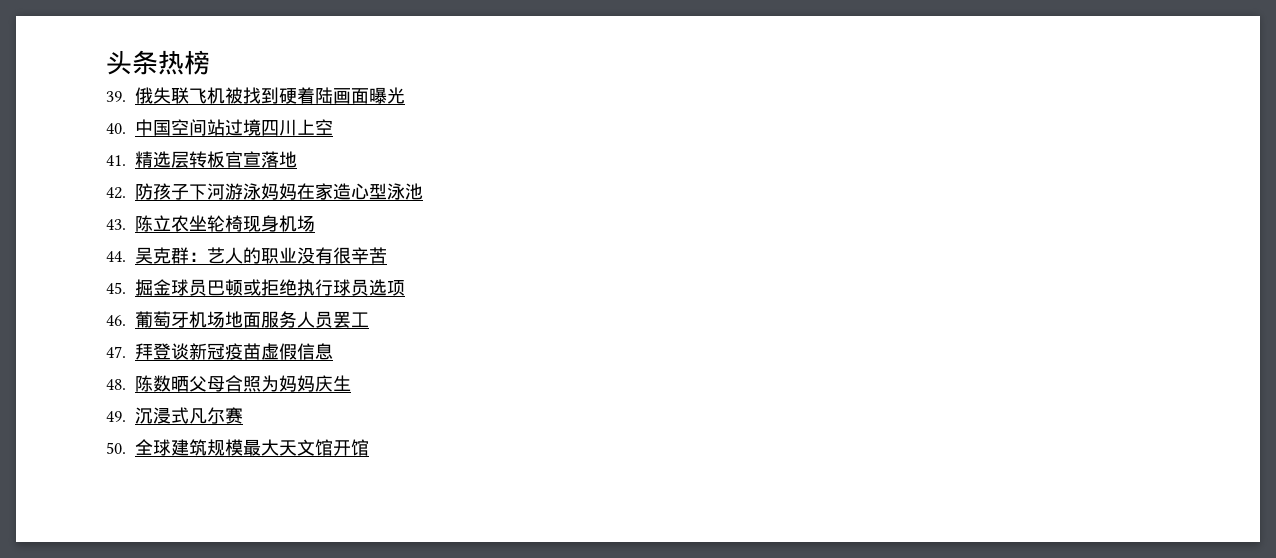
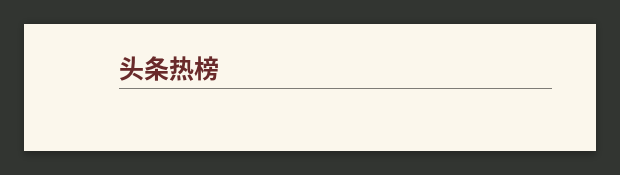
[106,87,405,104] [106,119,333,136] [106,151,297,168] [106,183,423,200] [106,215,315,232] [106,247,387,264] [106,279,405,296] [106,311,369,328] [106,343,333,360] [106,375,351,392] [106,407,243,424] [106,439,369,456] // 39.俄失联飞机被找到硬着陆画面曝光 // 40.中国空间站过境四川上空 // 41.精选层转板官宣落地 // 42.防孩子下河游泳妈妈在家造心型泳池 // 43.陈立农坐轮椅现身机场 // 44.吴克群：艺人的职业没有很辛苦 // 45.掘金球员巴顿或拒绝执行球员选项 // 46.葡萄牙机场地面服务人员罢工 // 47.拜登谈新冠疫苗虚假信息 // 48.陈数晒父母合照为妈妈庆生 // 49.沉浸式凡尔赛 // 50.全球建筑规模最大天文馆开馆 -> (219, 68) none

